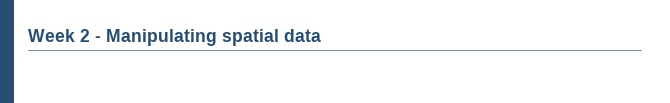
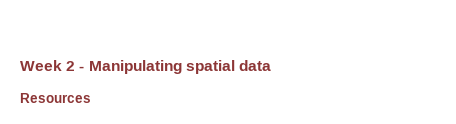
(321, 35) none -> [20,93,91,103] // Resources

